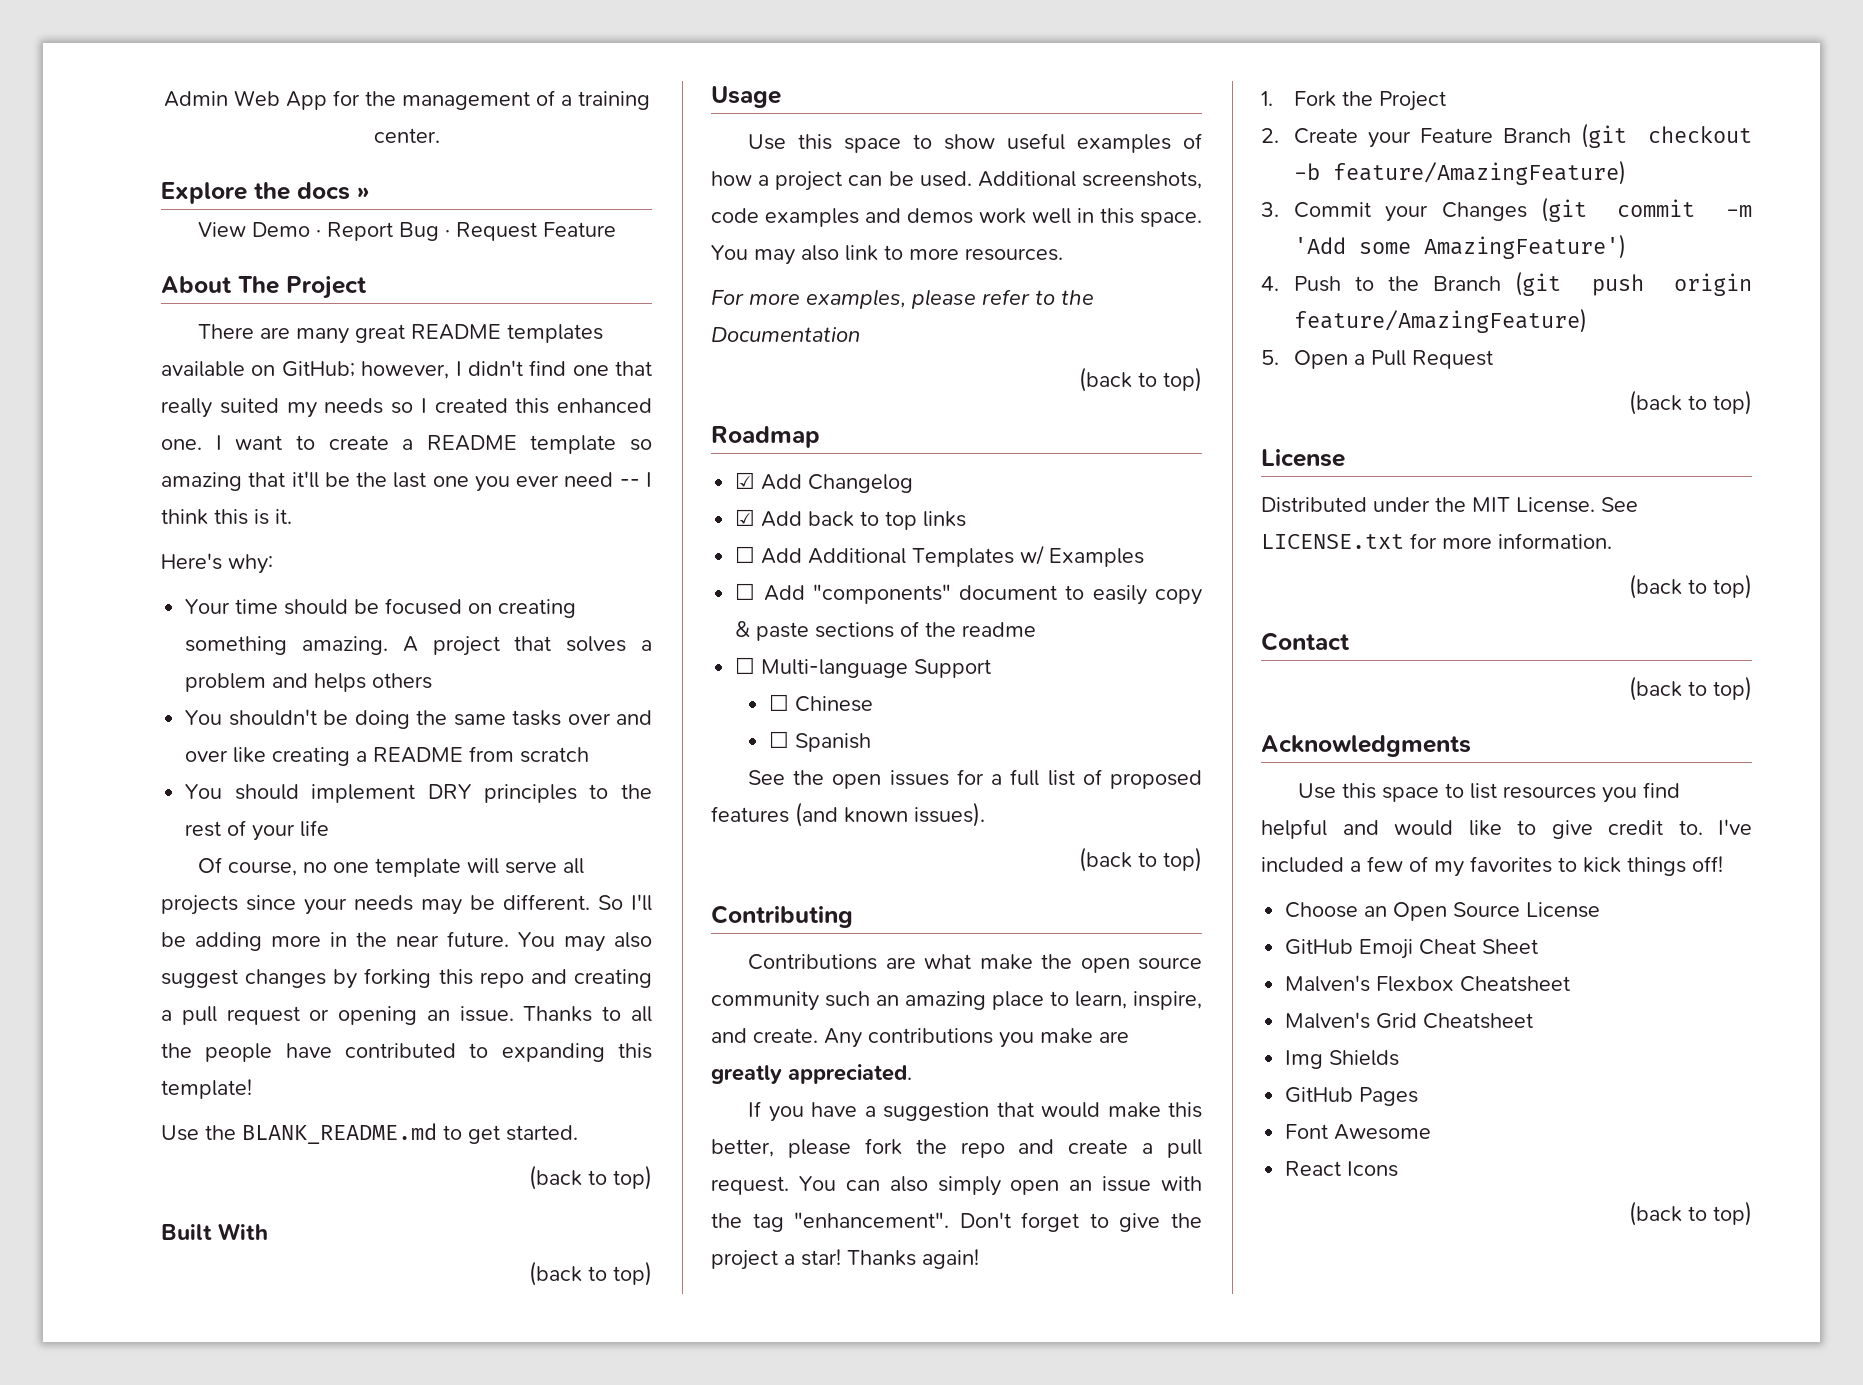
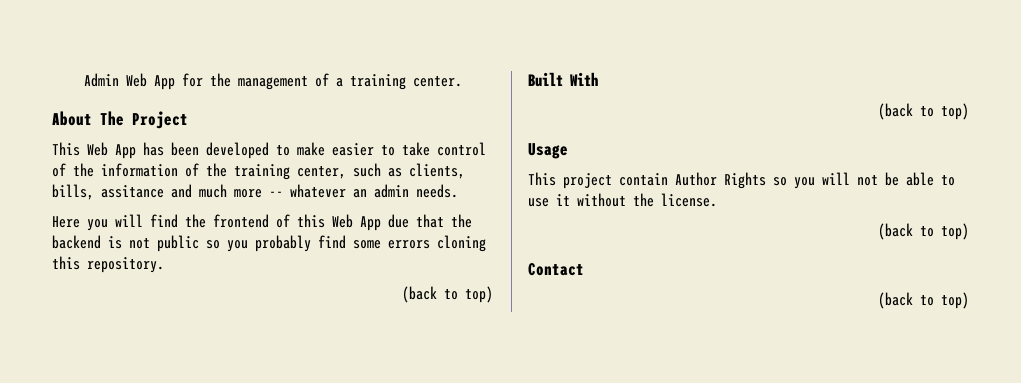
[161,182,370,204] [197,222,616,241] [161,276,367,299] [198,324,604,344] [161,360,652,379] [161,398,652,418] [161,435,652,454] [161,471,652,492] [161,509,292,525] [161,553,273,574] [185,598,577,618] [185,636,652,656] [185,673,433,692] [185,709,653,729] [185,746,590,766] [185,784,652,803] [185,820,330,841] [198,857,585,877] [161,894,652,915] [161,931,652,952] [161,968,653,989] [161,1006,652,1025] [161,1043,652,1062] [161,1079,252,1099] [161,1123,578,1144] Explore the docs » // View Demo · Report Bug · Request Feature // About The Project // There are many great README templates available on GitHub; however, I didn't find one that really suited my needs so I created this enhanced one. I want to create a README template so amazing that it'll be the last one you ever need -- I think this is it. // Here's why: // Your time should be focused on creating something amazing. A project that solves a problem and helps others // You shouldn't be doing the same tasks over and over like creating a README from scratch // You should implement DRY principles to the rest of your life // Of course, no one template will serve all projects since your needs may be different. So I'll be adding more in the near future. You may also suggest changes by forking this repo and creating a pull request or opening an issue. Thanks to all the people have contributed to expanding this template! // Use the BLANK_README.md to get started. -> [52,111,188,129] [52,142,486,159] [52,163,465,180] [52,184,458,200] [52,214,472,231] [52,235,486,252] [52,256,164,273] About The Project // This Web App has been developed to make easier to take control of the information of the training center, such as clients, bills, assitance and much more -- whatever an admin needs. // Here you will find the frontend of this Web App due that the backend is not public so you probably find some errors cloning this repository.
[748,133,1202,153] [711,171,1202,191] [711,208,1202,227] [711,245,1063,265] [711,289,1094,309] [711,327,860,342] [1079,367,1202,392] [711,426,820,448] [735,472,914,493] [735,509,967,530] [735,545,1145,567] [735,583,1202,605] [735,621,1037,641] [735,657,992,678] [768,694,873,712] [768,731,871,752] [748,769,1202,789] [711,802,985,827] [1079,847,1202,872] [711,905,853,928] [748,954,1202,973] [711,991,1202,1011] [711,1028,1129,1048] [711,1064,912,1084] [748,1101,1202,1122] [711,1138,1202,1158] [711,1176,1202,1196] [711,1212,1202,1232] [711,1249,979,1270] [1261,91,1447,111] [1261,123,1752,148] [1294,160,1627,185] [1261,197,1752,222] [1294,234,1627,259] [1261,271,1752,296] [1294,308,1588,333] [1261,350,1494,369] [1629,390,1752,415] [1261,449,1345,467] [1261,497,1638,513] [1261,533,1612,549] Use this space to show useful examples of how a project can be used. Additional screenshots, code examples and demos work well in this space. You may also link to more resources. // For more examples, please refer to the Documentation // (back to top) // Roadmap // ☑ Add Changelog // ☑ Add back to top links // ☐ Add Additional Templates w/ Examples // ☐ Add "components" document to easily copy & paste sections of the readme // ☐ Multi-language Support // ☐ Chinese // ☐ Spanish // See the open issues for a full list of proposed features (and known issues). // (back to top) // Contributing // Contributions are what make the open source community such an amazing place to learn, inspire, and create. Any contributions you make are greatly appreciated. // If you have a suggestion that would make this better, please fork the repo and create a pull request. You can also simply open an issue with the tag "enhancement". Don't forget to give the project a star! Thanks again! // 1. Fork the Project // 2. Create your Feature Branch (git checkout -b feature/AmazingFeature) // 3. Commit your Changes (git commit -m 'Add some AmazingFeature') // 4. Push to the Branch (git push origin feature/AmazingFeature) // 5. Open a Pull Request // (back to top) // License // Distributed under the MIT License. See LICENSE.txt for more information. -> [528,172,955,189] [528,193,717,207] This project contain Author Rights so you will not be able to use it without the license.
[1261,735,1471,757] [1298,782,1681,803] [1261,819,1752,839] [1261,856,1723,877] [1285,902,1601,921] [1285,939,1539,959] [1285,975,1571,992] [1285,1012,1534,1029] [1285,1050,1400,1069] [1285,1087,1419,1106] [1285,1124,1432,1140] [1285,1161,1399,1177] [1629,1201,1752,1226] // Acknowledgments // Use this space to list resources you find helpful and would like to give credit to. I've included a few of my favorites to kick things off! // Choose an Open Source License // GitHub Emoji Cheat Sheet // Malven's Flexbox Cheatsheet // Malven's Grid Cheatsheet // Img Shields // GitHub Pages // Font Awesome // React Icons // (back to top) -> (969, 300) none

